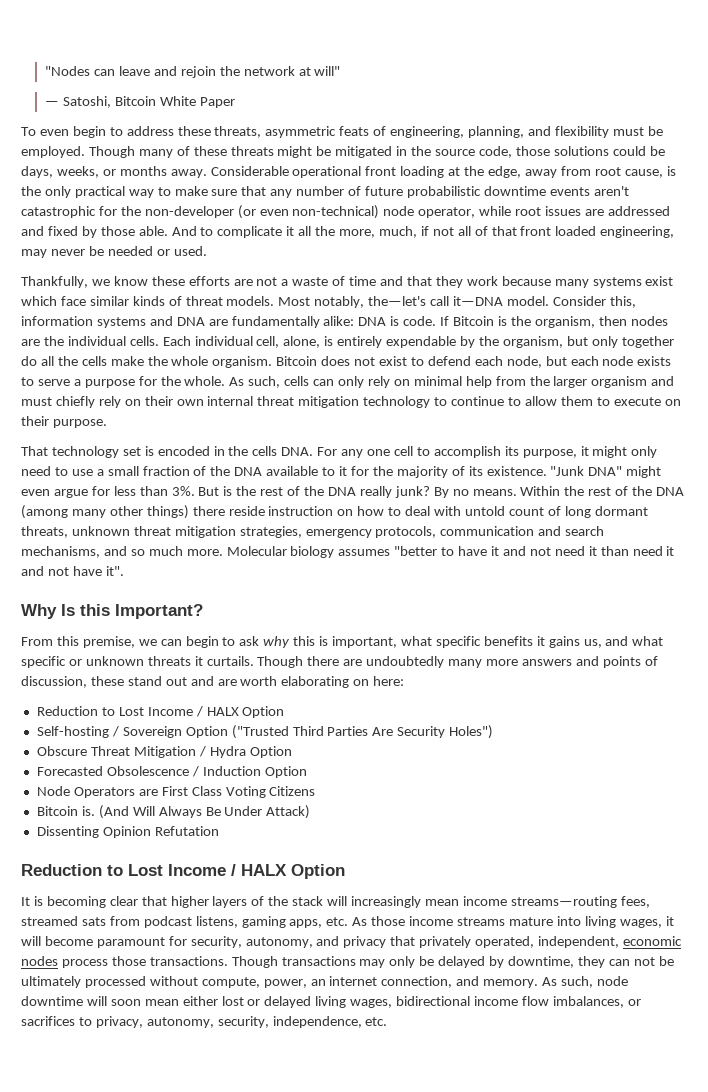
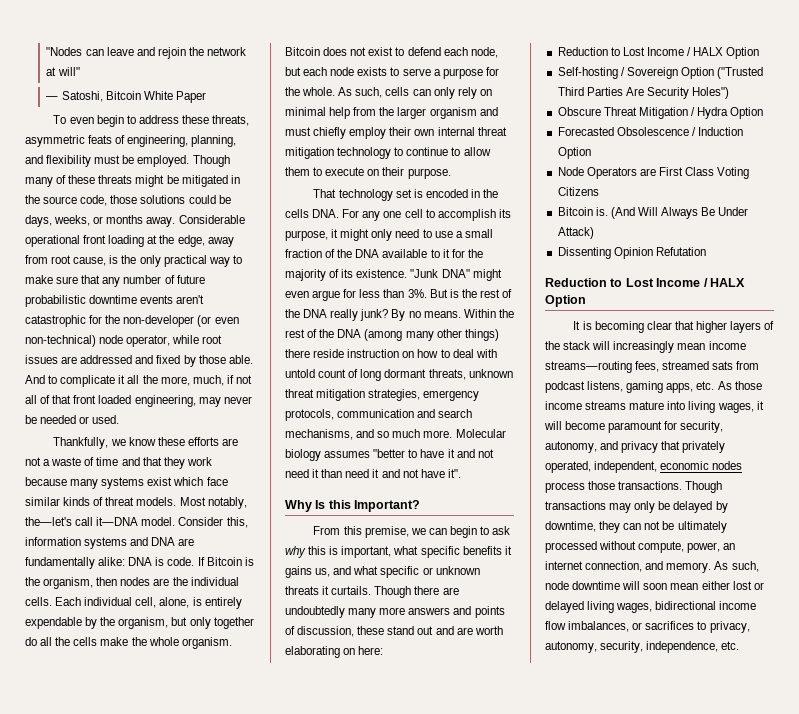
[98,396,141,408] rely on -> [349,127,387,139] employ

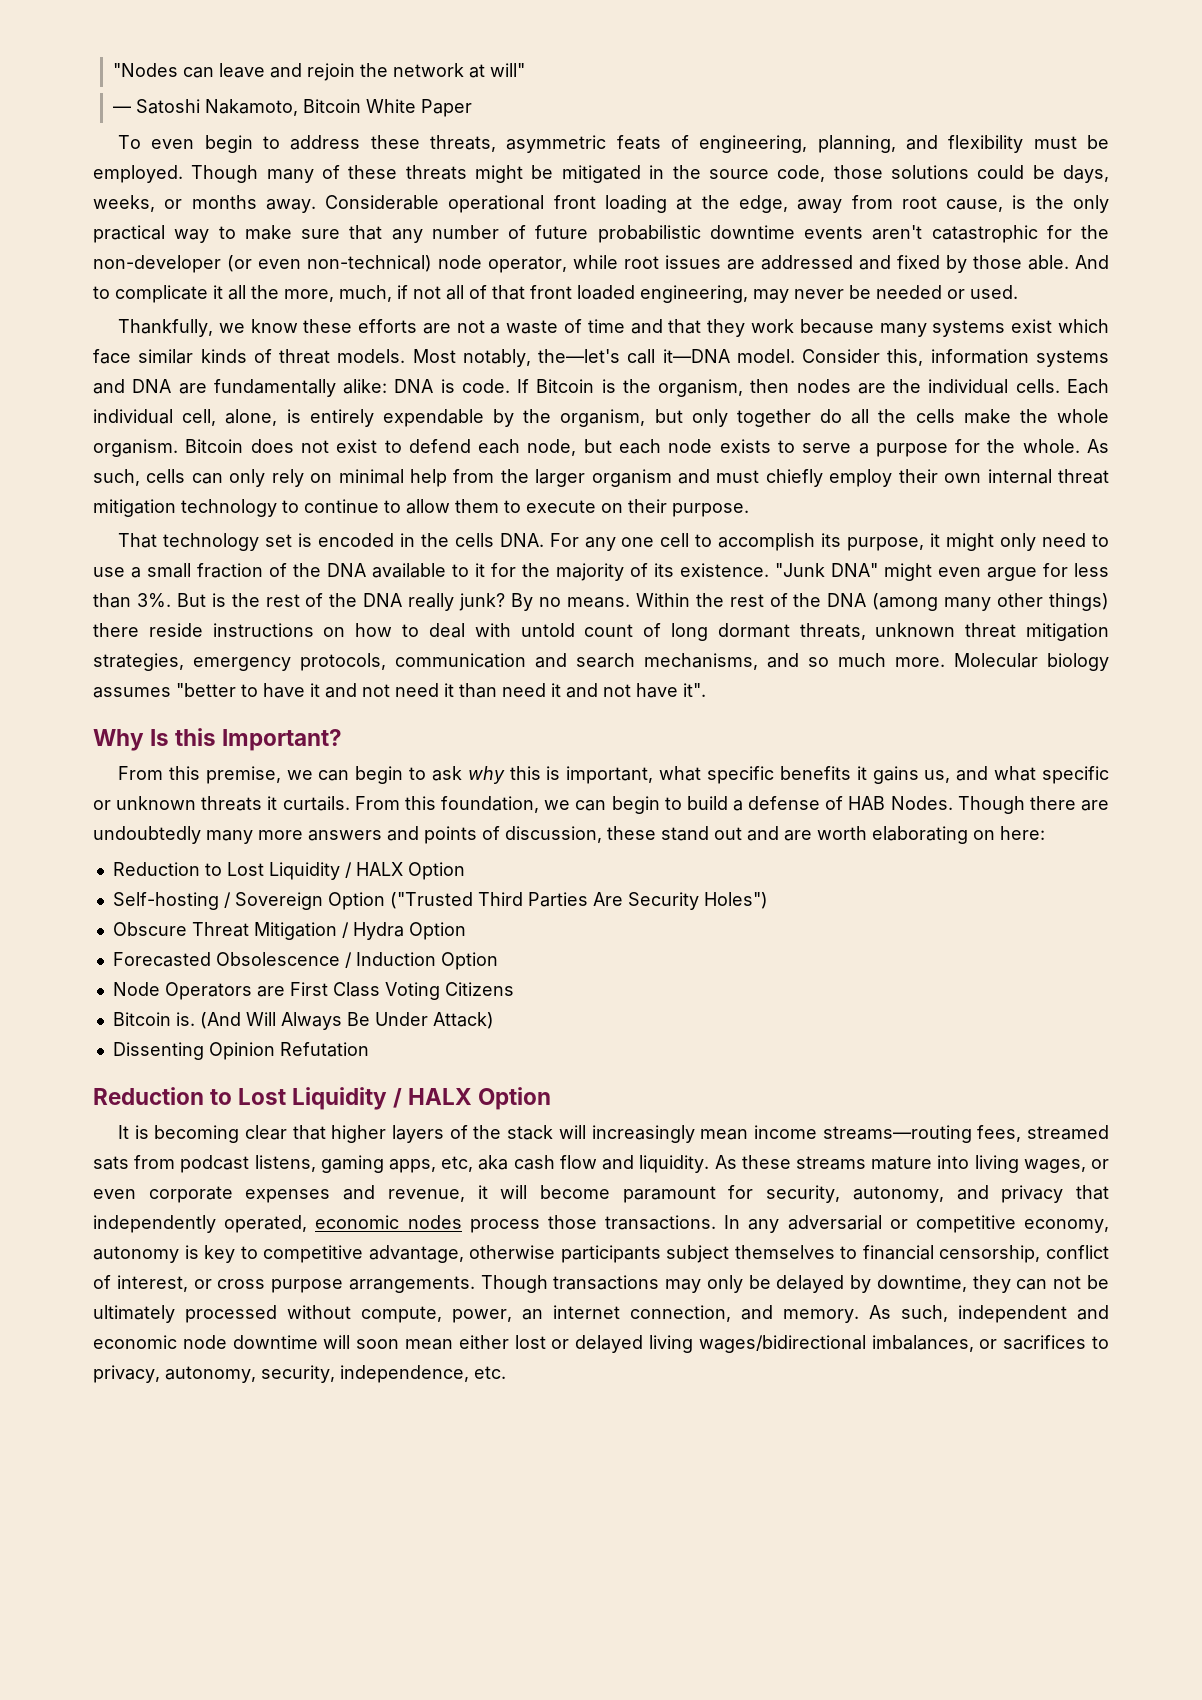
[61,91,103,102] Satoshi, -> [135,99,298,116] Satoshi Nakamoto,
[347,349,400,358] instruction -> [212,623,314,637] instructions
(372, 590) none -> [354,796,953,814] From this foundation, we can begin to build a defense of HAB Nodes.
[646,47,684,56] Income -> [268,862,340,880] Liquidity
[656,278,701,287] Income -> [292,1087,388,1110] Liquidity
[696,381,762,390] [545,401,582,410] etc. As those income -> [441,1155,791,1173] etc, aka cash flow and liquidity. As these
(754, 408) none -> [1091,1159,1109,1169] [93,1185,465,1203] or even corporate expenses and revenue,
[682,441,726,453] [545,461,658,473] privately operated, independent, -> [93,1215,308,1233] independently operated,
(683, 485) none -> [724,1215,1109,1233] [93,1245,1109,1263] [93,1275,475,1293] In any adversarial or competitive economy, autonomy is key to competitive advantage, otherwise participants subject themselves to financial censorship, conflict of interest, or cross purpose arrangements.
(759, 566) none -> [958,1305,1109,1323] [93,1335,177,1349] independent and economic
[616,601,757,613] [545,621,566,630] wages, bidirectional income flow -> [698,1335,866,1353] wages/bidirectional

